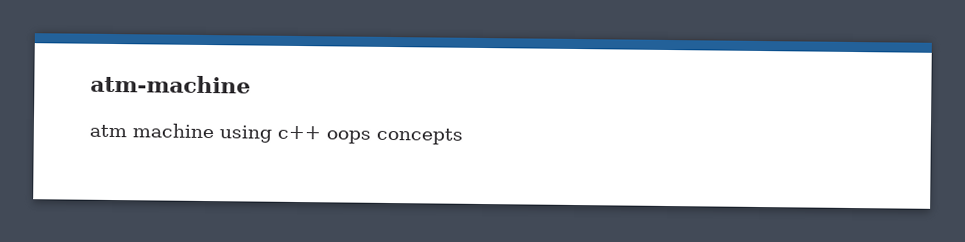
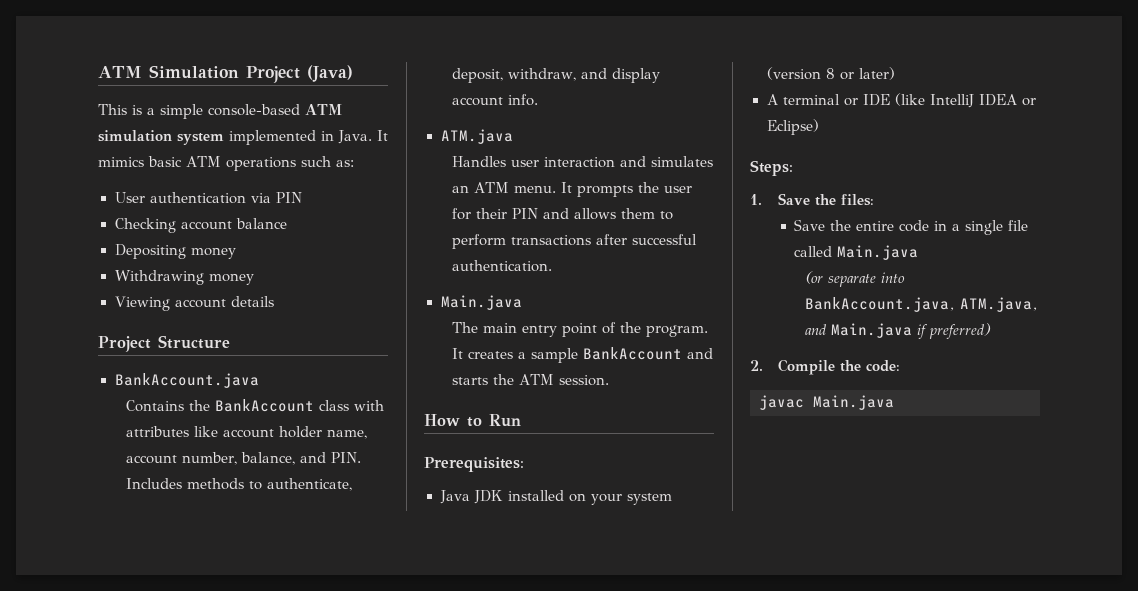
[90,74,251,94] [89,123,463,145] atm-machine // atm machine using c++ oops concepts -> [98,65,353,83] [98,104,342,119] [98,130,388,145] [98,156,354,171] [114,192,302,204] [114,218,287,233] [114,244,236,259] [114,270,254,285] [114,296,274,311] [98,335,230,352] [114,373,259,388] [125,399,384,412] [125,426,367,439] [125,452,361,465] [125,478,352,491] [451,68,660,83] [451,94,538,106] [440,129,513,144] [451,156,713,168] [451,182,692,197] [451,208,673,220] [451,234,697,249] [451,260,552,272] [440,295,522,310] [451,322,708,337] [451,347,713,363] [451,374,609,386] [424,414,521,427] [424,457,524,472] [439,490,672,505] [766,67,895,80] [766,93,1036,108] [766,119,819,135] [750,160,793,176] [750,193,874,206] [794,219,1029,235] [794,245,919,260] [805,271,906,287] [805,297,1039,312] [805,323,992,339] [750,359,900,375] [759,395,894,410] ATM Simulation Project (Java) // This is a simple console-based ATM simulation system implemented in Java. It mimics basic ATM operations such as: // User authentication via PIN // Checking account balance // Depositing money // Withdrawing money // Viewing account details // Project Structure // BankAccount.java // Contains the BankAccount class with attributes like account holder name, account number, balance, and PIN. Includes methods to authenticate, deposit, withdraw, and display account info. // ATM.java // Handles user interaction and simulates an ATM menu. It prompts the user for their PIN and allows them to perform transactions after successful authentication. // Main.java // The main entry point of the program. It creates a sample BankAccount and starts the ATM session. // How to Run // Prerequisites: // Java JDK installed on your system (version 8 or later) // A terminal or IDE (like IntelliJ IDEA or Eclipse) // Steps: // 1. Save the files: // Save the entire code in a single file called Main.java // (or separate into BankAccount.java, ATM.java, and Main.java if preferred) // 2. Compile the code: // javac Main.java

